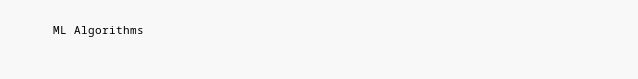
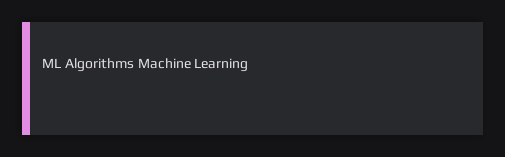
(144, 31) none -> [137,58,249,72] Machine Learning

